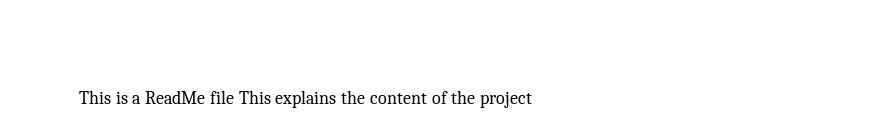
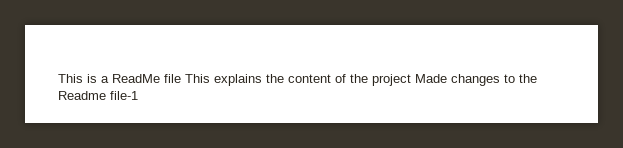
(532, 99) none -> [415,74,537,86] [58,91,138,100] Made changes to the Readme file-1

